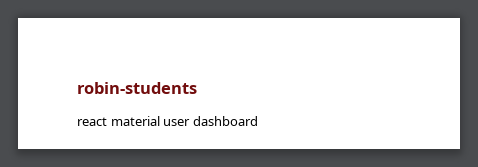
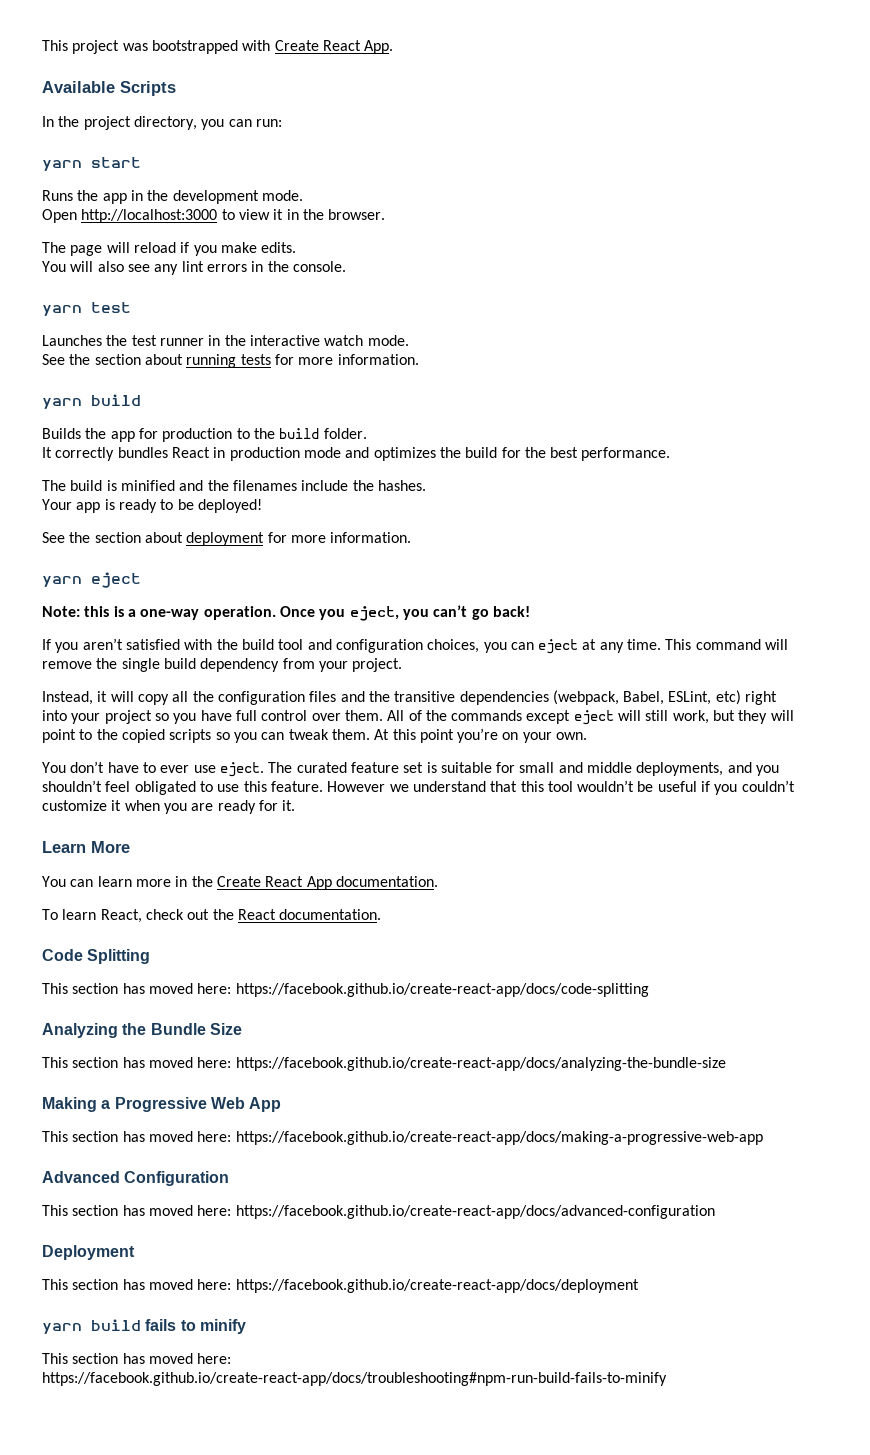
[77,82,197,94] [77,116,258,126] robin-students // react material user dashboard -> [42,40,394,54] [42,81,176,96] [42,116,282,130] [42,157,141,171] [42,190,303,204] [42,209,386,223] [42,242,297,256] [42,261,346,275] [42,302,131,316] [42,335,409,346] [42,354,419,368] [42,394,141,409] [42,428,367,442] [42,447,671,461] [42,480,426,491] [42,499,262,513] [42,532,412,546] [42,572,141,588] [42,605,530,621] [42,638,789,654] [42,658,403,672] [42,690,778,705] [42,710,794,725] [42,728,588,743] [42,761,780,777] [42,780,795,795] [42,800,296,814] [42,841,130,853] [42,876,438,890] [42,909,382,923] [42,949,151,964] [42,983,649,997] [42,1023,242,1038] [42,1057,726,1071] [42,1097,282,1112] [42,1131,763,1145] [42,1171,230,1186] [42,1205,715,1219] [42,1245,135,1260] [42,1279,639,1293] [42,1319,246,1334] [42,1353,232,1364] [42,1372,667,1386] This project was bootstrapped with Create React App. // Available Scripts // In the project directory, you can run: // yarn start // Runs the app in the development mode. // Open http://localhost:3000 to view it in the browser. // The page will reload if you make edits. // You will also see any lint errors in the console. // yarn test // Launches the test runner in the interactive watch mode. // See the section about running tests for more information. // yarn build // Builds the app for production to the build folder. // It correctly bundles React in production mode and optimizes the build for the best performance. // The build is minified and the filenames include the hashes. // Your app is ready to be deployed! // See the section about deployment for more information. // yarn eject // Note: this is a one-way operation. Once you eject, you can’t go back! // If you aren’t satisfied with the build tool and configuration choices, you can eject at any time. This command will remove the single build dependency from your project. // Instead, it will copy all the configuration files and the transitive dependencies (webpack, Babel, ESLint, etc) right into your project so you have full control over them. All of the commands except eject will still work, but they will point to the copied scripts so you can tweak them. At this point you’re on your own. // You don’t have to ever use eject. The curated feature set is suitable for small and middle deployments, and you shouldn’t feel obligated to use this feature. However we understand that this tool wouldn’t be useful if you couldn’t customize it when you are ready for it. // Learn More // You can learn more in the Create React App documentation. // To learn React, check out the React documentation. // Code Splitting // This section has moved here: https://facebook.github.io/create-react-app/docs/code-splitting // Analyzing the Bundle Size // This section has moved here: https://facebook.github.io/create-react-app/docs/analyzing-the-bundle-size // Making a Progressive Web App // This section has moved here: https://facebook.github.io/create-react-app/docs/making-a-progressive-web-app // Advanced Configuration // This section has moved here: https://facebook.github.io/create-react-app/docs/advanced-configuration // Deployment // This section has moved here: https://facebook.github.io/create-react-app/docs/deployment // yarn build fails to minify // This section has moved here: https://facebook.github.io/create-react-app/docs/troubleshooting#npm-run-build-fails-to-minify

